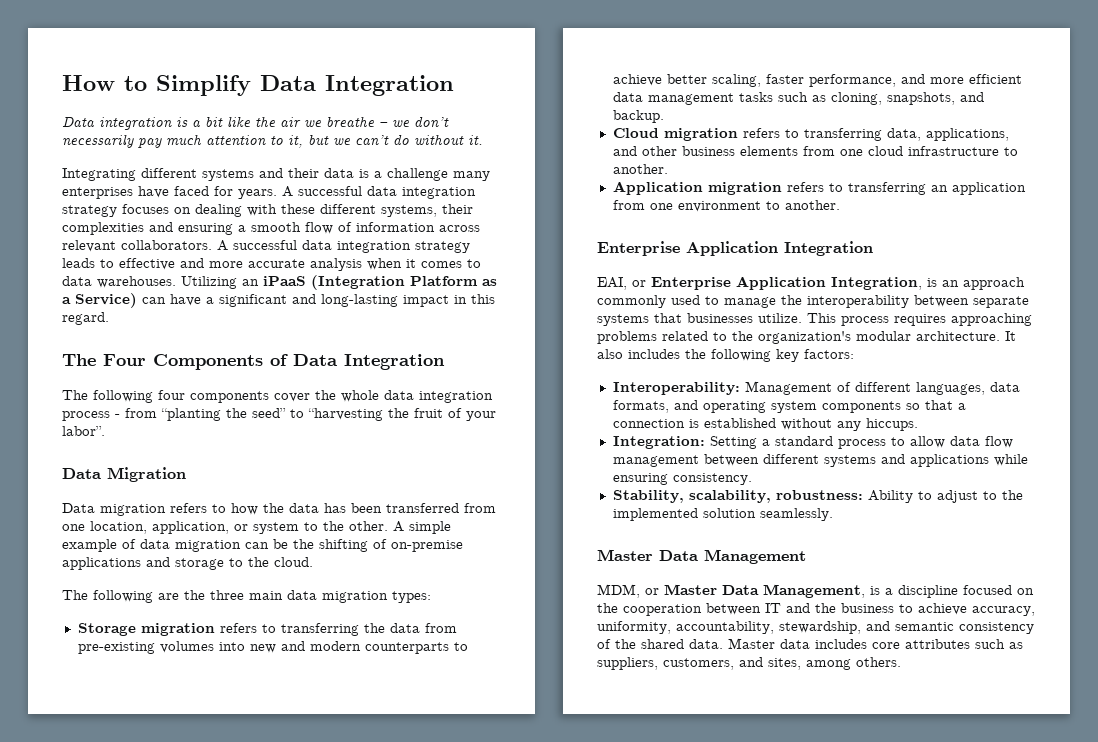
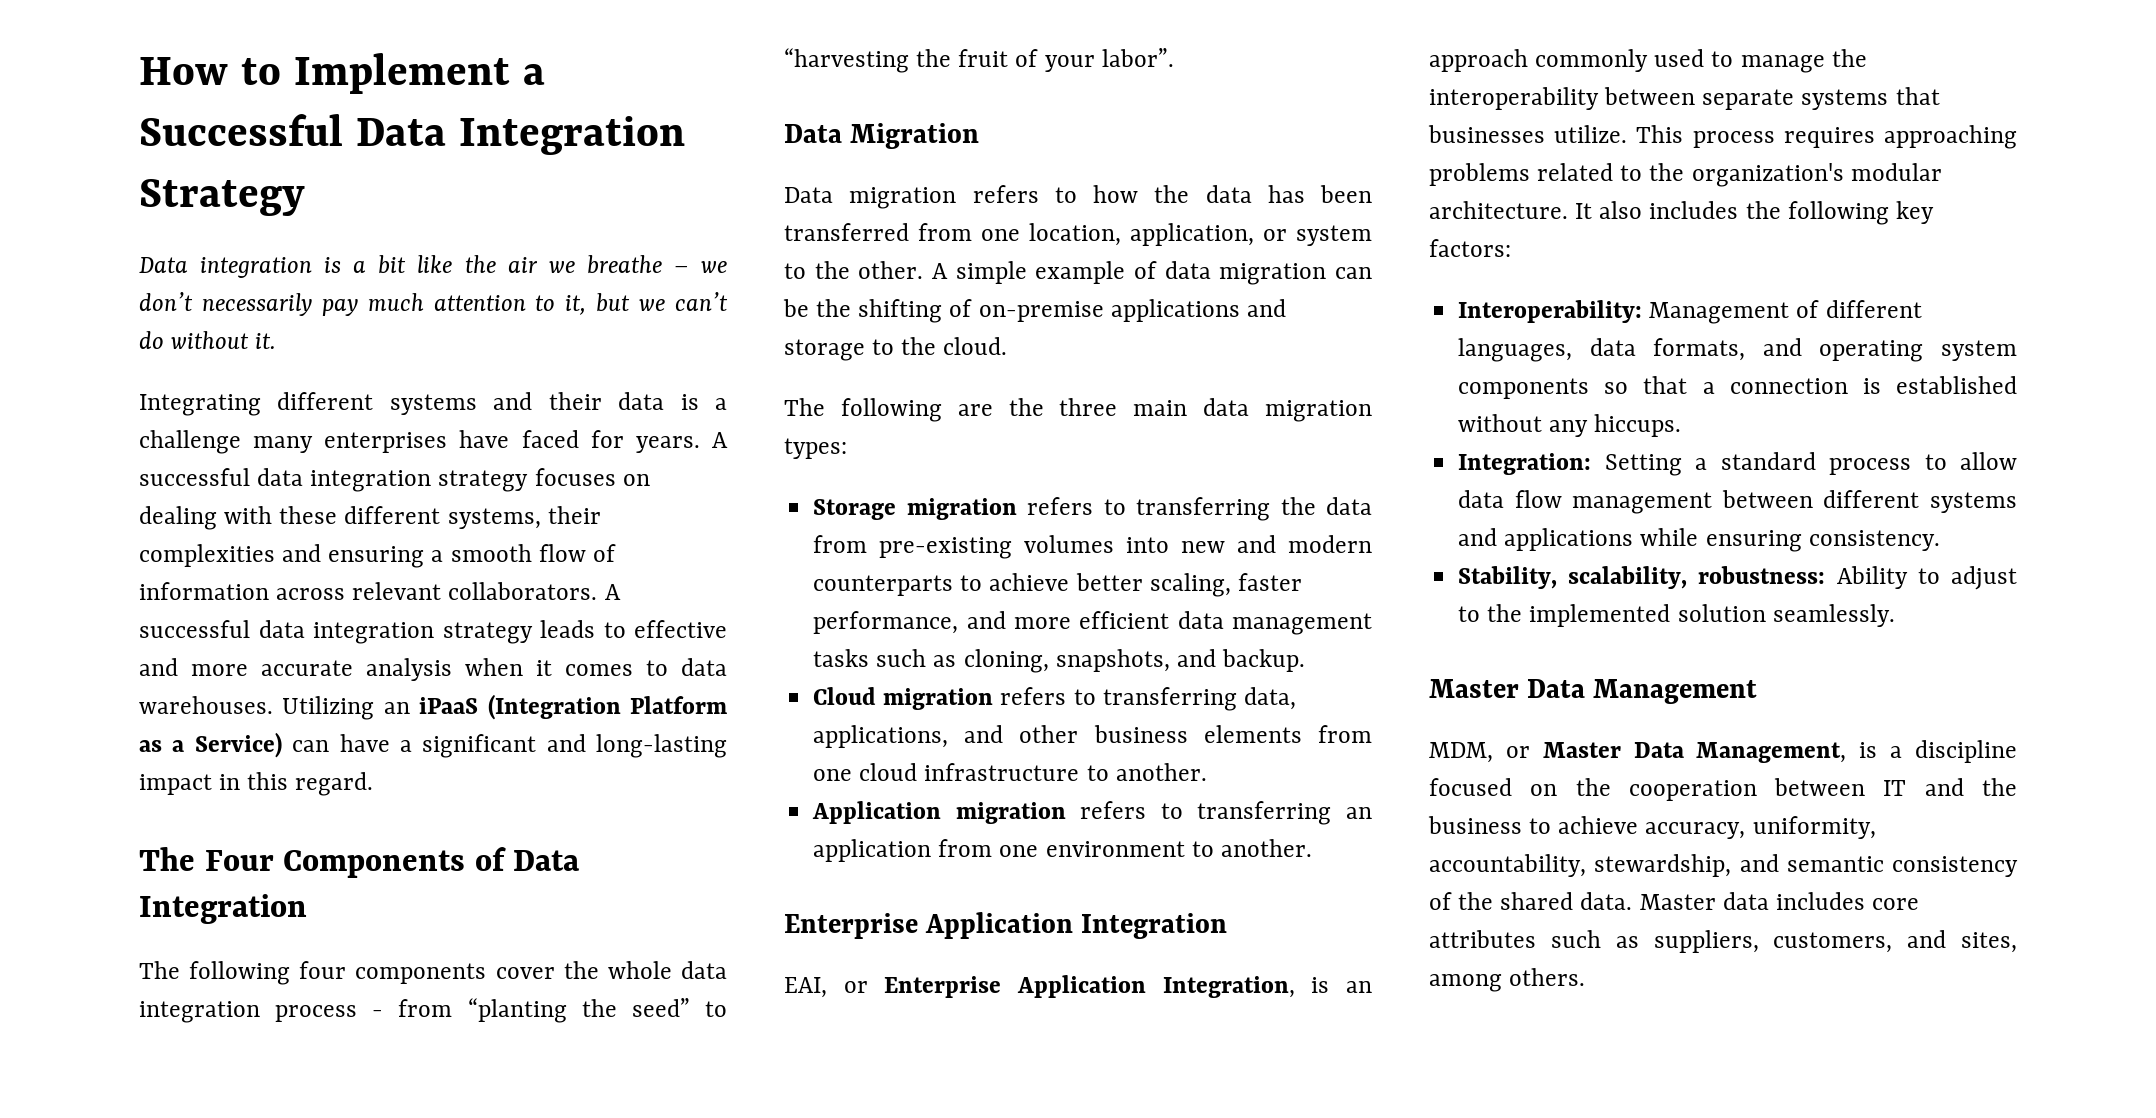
[156,75,454,96] Simplify Data Integration -> [293,53,545,94] [139,114,685,155] [139,179,305,216] Implement a Successful Data Integration Strategy

